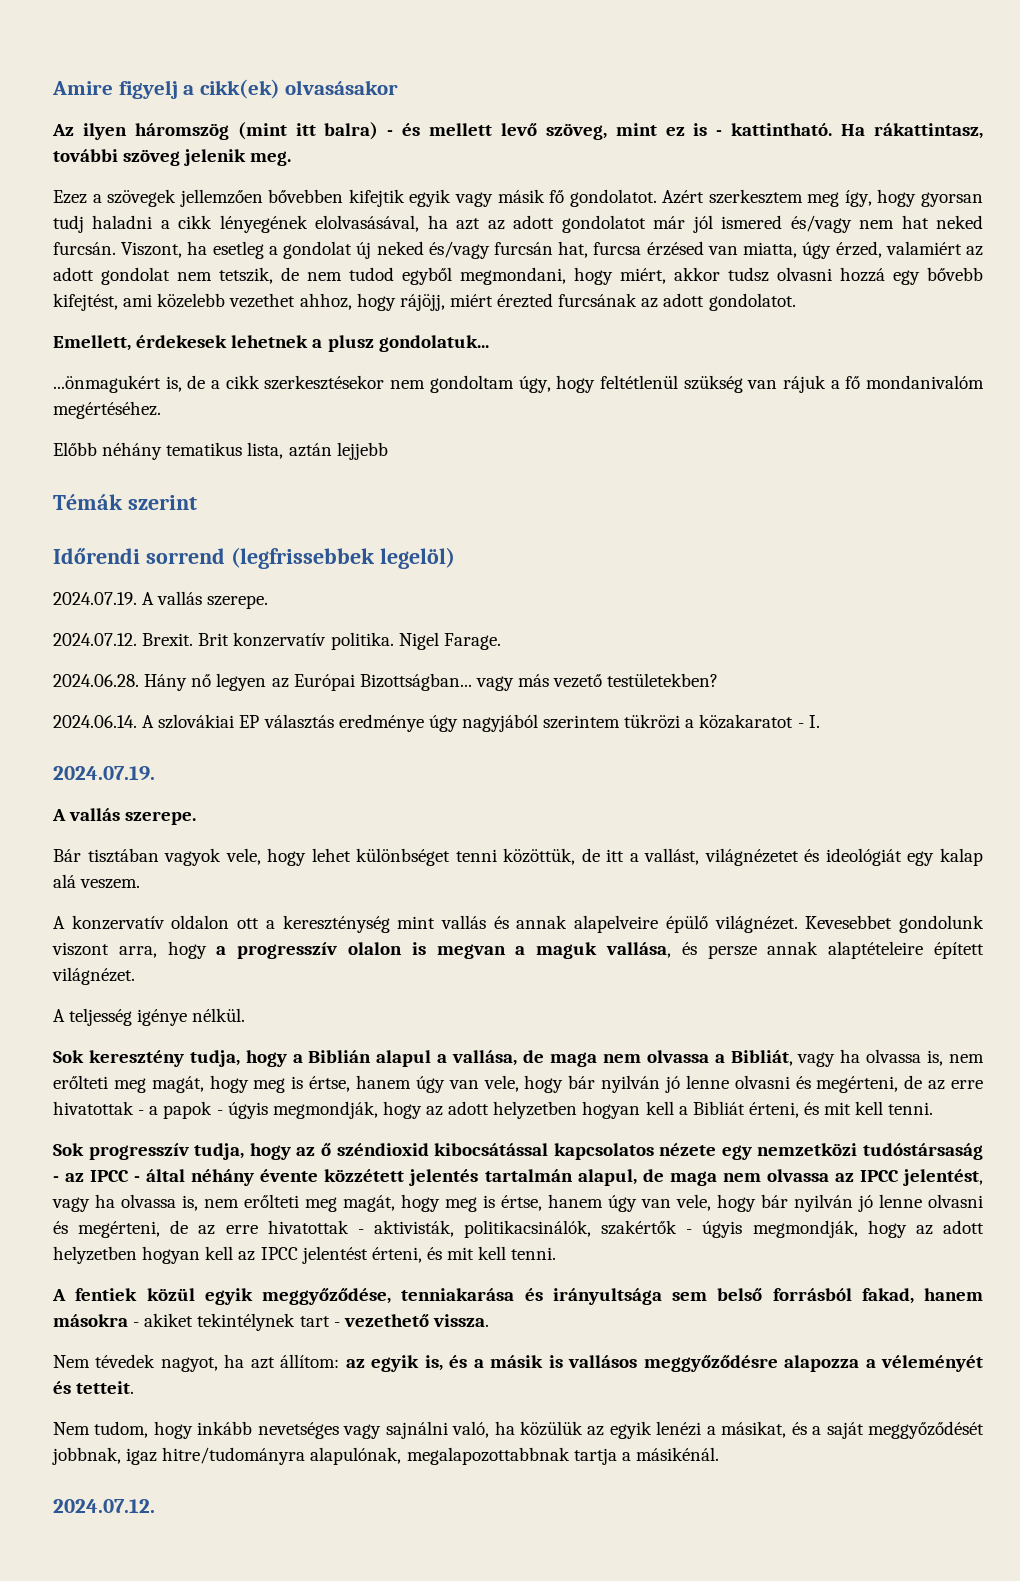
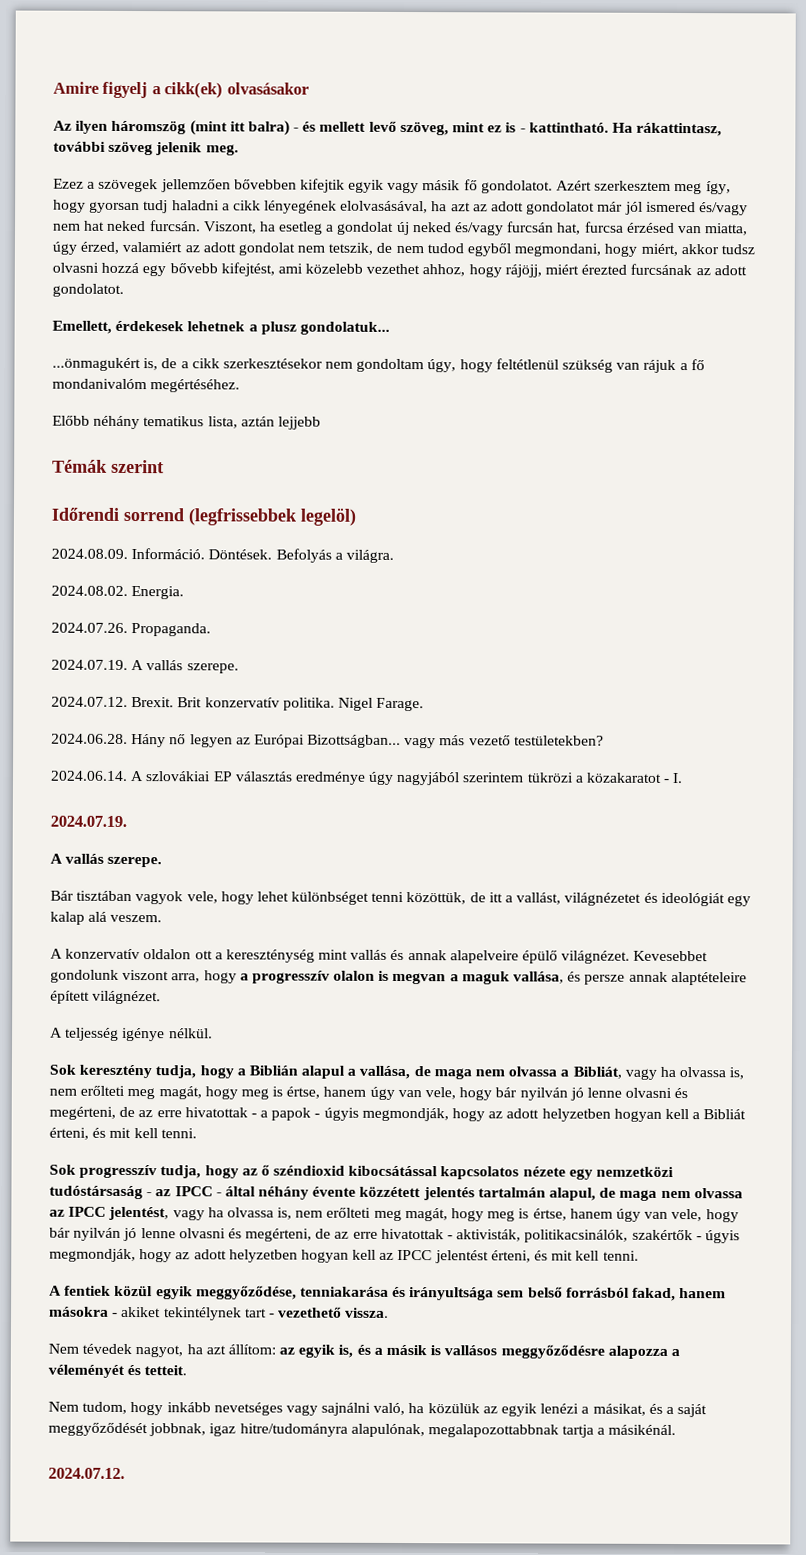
(455, 558) none -> [51,548,394,563] [51,585,185,600] [51,622,212,637] // 2024.08.09. Információ. Döntések. Befolyás a világra. // 2024.08.02. Energia. // 2024.07.26. Propaganda.

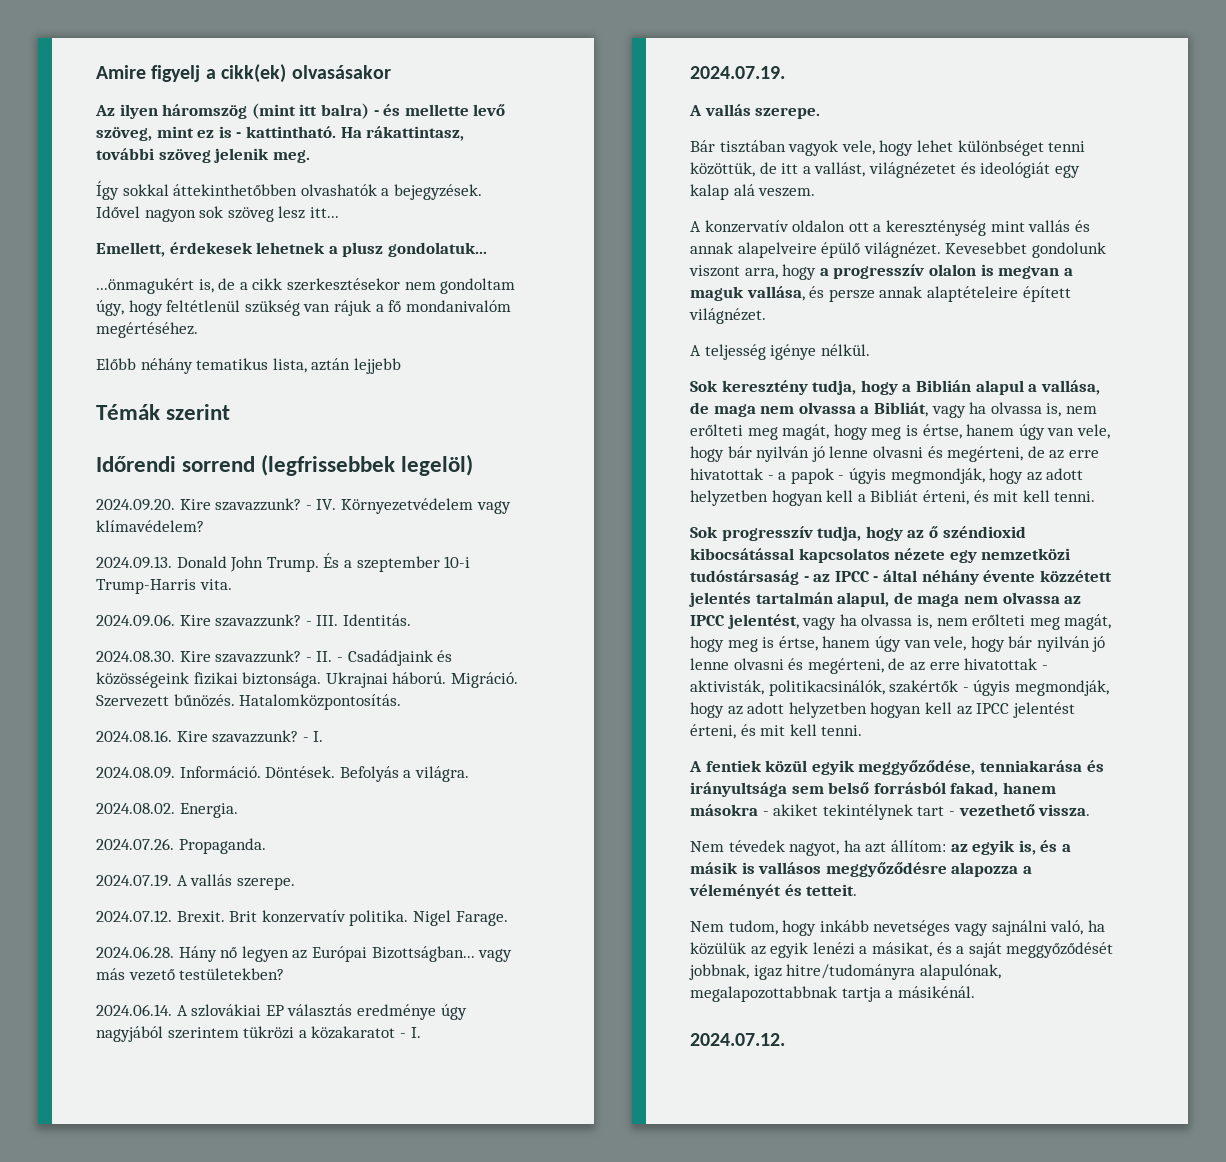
[319,121,367,132] mellett -> [404,104,469,116] mellette
[53,178,731,195] [53,199,748,216] [53,220,749,236] [52,241,755,257] [52,262,747,278] [52,283,124,297] Ezez a szövegek jellemzően bővebben kifejtik egyik vagy másik fő gondolatot. Azért szerkesztem meg így, hogy gyorsan tudj haladni a cikk lényegének elolvasásával, ha azt az adott gondolatot már jól ismered és/vagy nem hat neked furcsán. Viszont, ha esetleg a gondolat új neked és/vagy furcsán hat, furcsa érzésed van miatta, úgy érzed, valamiért az adott gondolat nem tetszik, de nem tudod egyből megmondani, hogy miért, akkor tudsz olvasni hozzá egy bővebb kifejtést, ami közelebb vezethet ahhoz, hogy rájöjj, miért érezted furcsának az adott gondolatot. -> [96,181,482,200] [96,206,339,222] Így sokkal áttekinthetőbben olvashatók a bejegyzések. Idővel nagyon sok szöveg lesz itt...
(356, 516) none -> [96,498,511,514] [96,520,204,532] [96,553,471,572] [96,579,232,594] [96,614,411,627] [96,650,453,666] [96,672,518,688] [96,694,402,710] [96,730,324,743] // 2024.09.20. Kire szavazzunk? - IV. Környezetvédelem vagy klímavédelem? // 2024.09.13. Donald John Trump. És a szeptember 10-i Trump-Harris vita. // 2024.09.06. Kire szavazzunk? - III. Identitás. // 2024.08.30. Kire szavazzunk? - II. - Csadádjaink és közösségeink fizikai biztonsága. Ukrajnai háború. Migráció. Szervezett bűnözés. Hatalomközpontosítás. // 2024.08.16. Kire szavazzunk? - I.

